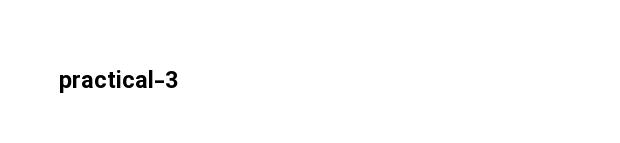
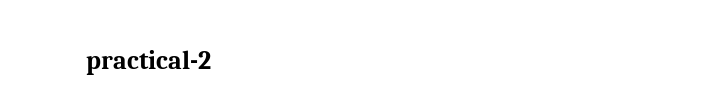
[59,70,178,93] practical-3 -> [86,50,211,75] practical-2

